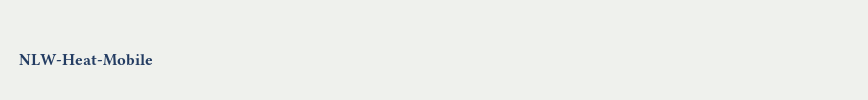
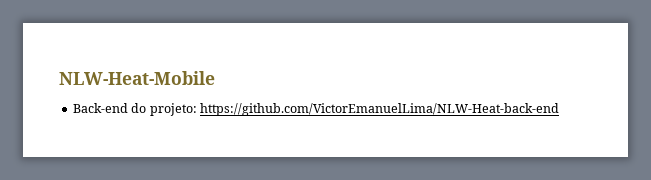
(153, 60) none -> [72,103,559,116] // Back-end do projeto: https://github.com/VictorEmanuelLima/NLW-Heat-back-end

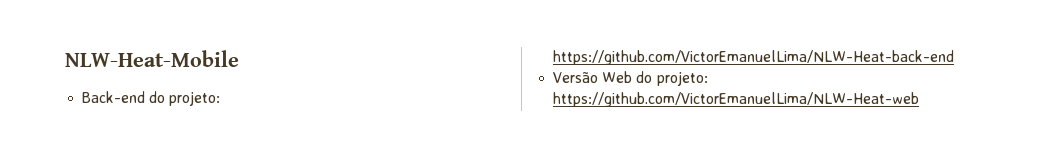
(559, 109) none -> [553,71,708,86] [553,92,920,107] // Versão Web do projeto: https://github.com/VictorEmanuelLima/NLW-Heat-web

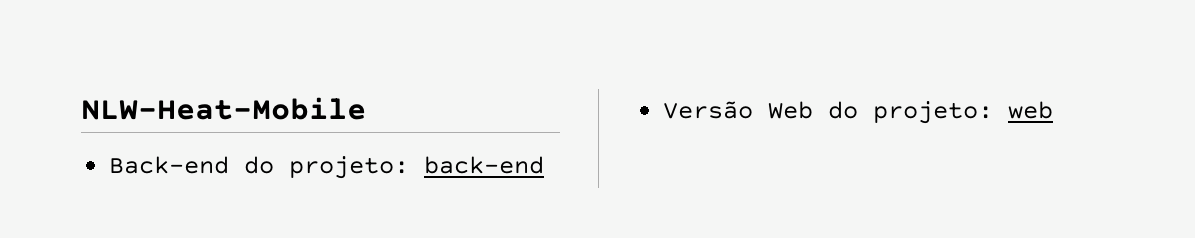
[553,50,955,65] https://github.com/VictorEmanuelLima/NLW-Heat-back-end -> [424,156,545,174] back-end
[553,92,920,107] https://github.com/VictorEmanuelLima/NLW-Heat-web -> [1008,101,1054,119] web

